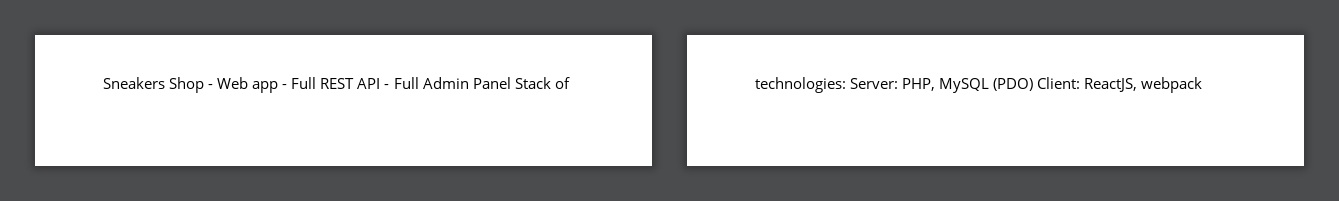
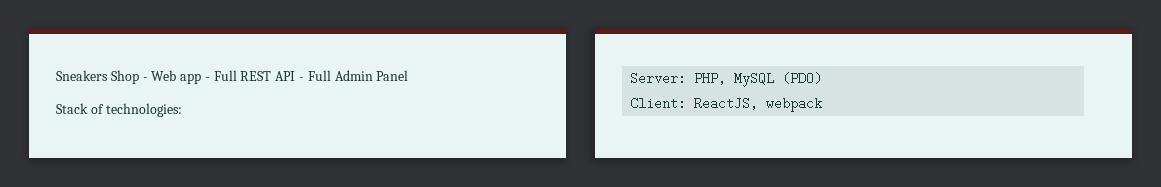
(511, 83) none -> (409, 75) //
(846, 85) none -> (182, 110) //
(1034, 84) none -> (823, 78) //

